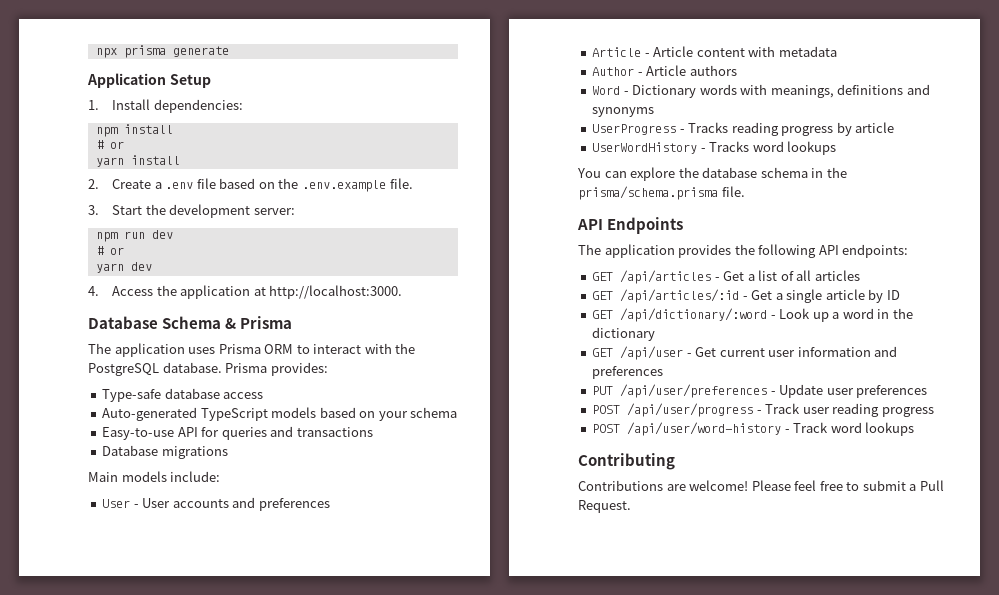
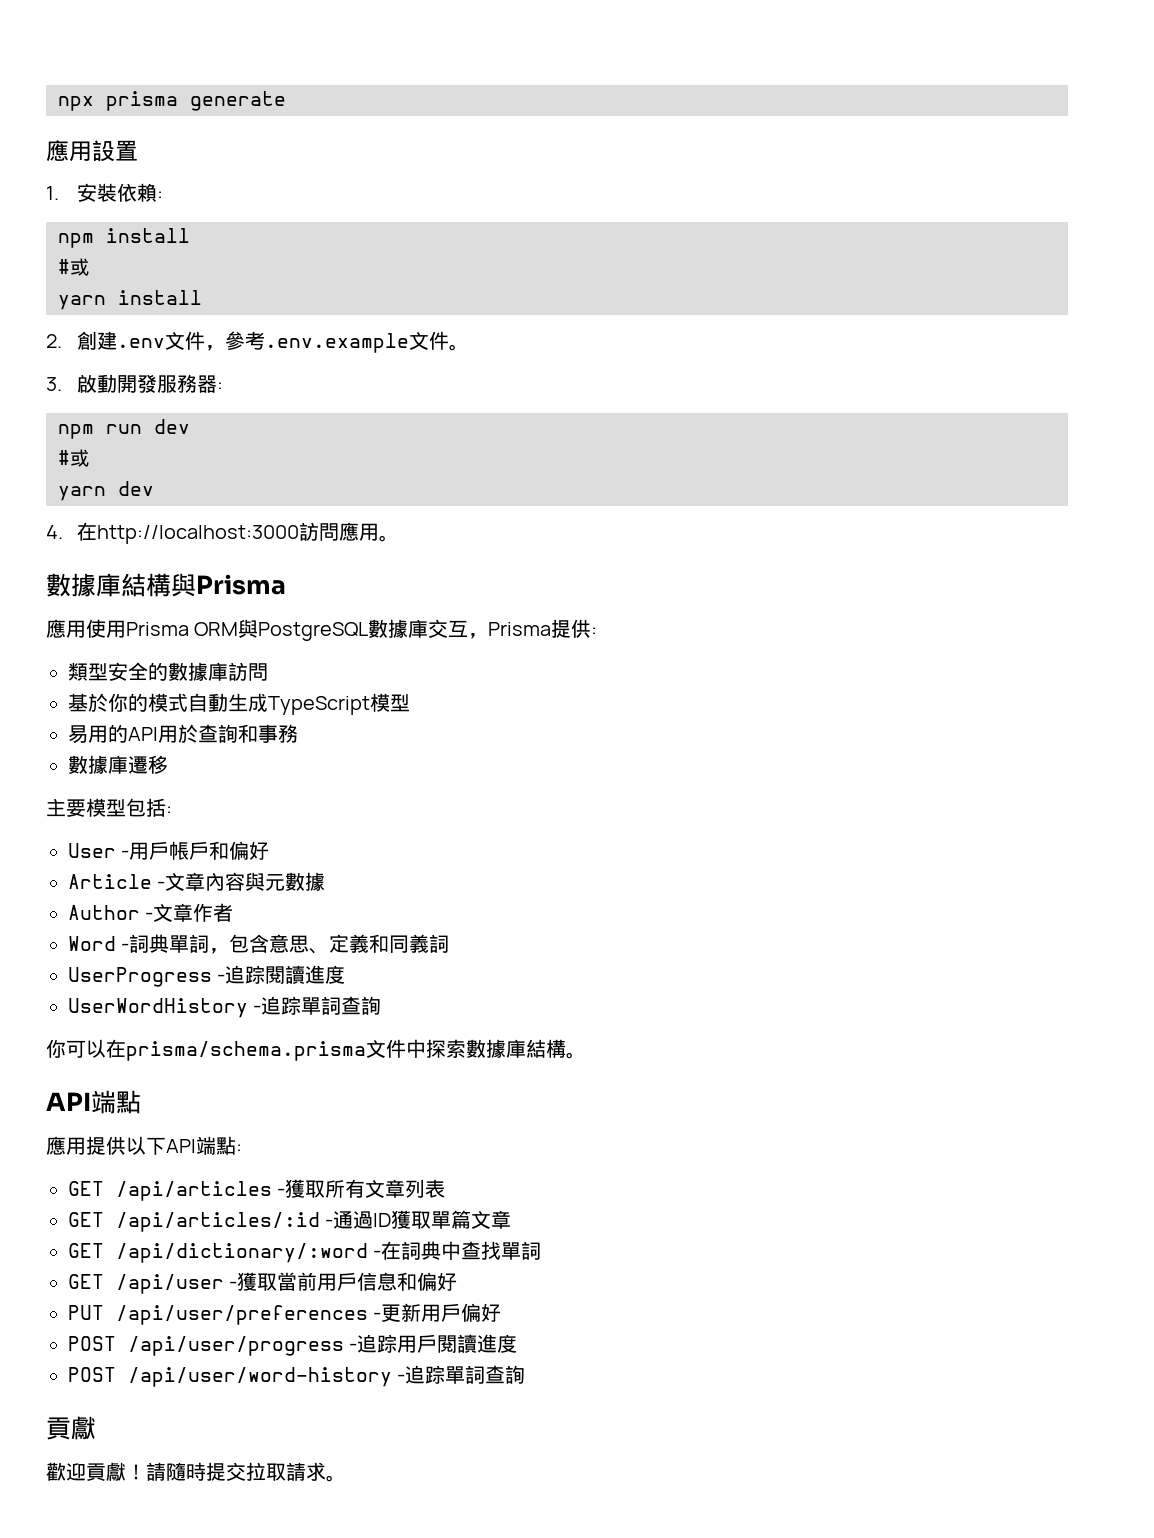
[87,73,211,88] Application Setup -> [46,140,138,162] 應用設置
[112,99,243,113] Install dependencies: -> [77,183,164,202] 安裝依賴:
[109,141,124,149] or -> [70,258,89,276] 或
[112,178,413,192] [88,204,295,218] Create a .env file based on the .env.example file. // 3. Start the development server: -> [77,331,470,353] [46,374,224,393] 創建.env文件，參考.env.example文件。 // 3.啟動開發服務器:
[109,247,124,255] or -> [70,449,89,467] 或
[112,285,403,299] [88,316,293,329] [88,343,416,357] [88,362,328,376] [102,388,264,402] [102,407,458,421] [102,426,373,440] [102,445,228,459] [88,471,221,482] [102,497,330,511] [592,46,837,57] Access the application at http://localhost:3000. // Database Schema & Prisma // The application uses Prisma ORM to interact with the PostgreSQL database. Prisma provides: // Type-safe database access // Auto-generated TypeScript models based on your schema // Easy-to-use API for queries and transactions // Database migrations // Main models include: // User - User accounts and preferences // Article - Article content with metadata -> [77,522,400,544] [46,573,286,597] [46,619,598,641] [68,662,268,681] [68,693,410,715] [68,724,298,744] [68,755,168,774] [46,798,172,817] [68,841,270,860] [68,872,326,891] 在http://localhost:3000訪問應用。 // 數據庫結構與Prisma // 應用使用Prisma ORM與PostgreSQL數據庫交互，Prisma提供: // 類型安全的數據庫訪問 // 基於你的模式自動生成TypeScript模型 // 易用的API用於查詢和事務 // 數據庫遷移 // 主要模型包括: // User -用戶帳戶和偏好 // Article -文章內容與元數據
[646,65,737,76] Article authors -> [153,903,234,922] 文章作者
[632,84,930,98] [592,107,655,117] [592,122,895,136] [592,141,837,155] [577,167,847,181] [578,186,745,200] [577,217,684,234] [578,244,909,258] [592,270,860,284] [592,289,900,303] [592,308,913,322] [592,327,656,341] [592,346,898,360] [592,366,664,379] Dictionary words with meanings, definitions and synonyms // UserProgress - Tracks reading progress by article // UserWordHistory - Tracks word lookups // You can explore the database schema in the prisma/schema.prisma file. // API Endpoints // The application provides the following API endpoints: // GET /api/articles - Get a list of all articles // GET /api/articles/:id - Get a single article by ID // GET /api/dictionary/:word - Look up a word in the dictionary // GET /api/user - Get current user information and preferences -> [129,934,450,954] [68,965,346,987] [68,996,382,1018] [46,1039,586,1061] [46,1090,141,1114] [46,1136,242,1155] [68,1179,446,1201] [68,1210,512,1232] [68,1241,542,1263] [68,1272,458,1294] 詞典單詞，包含意思、定義和同義詞 // UserProgress -追踪閱讀進度 // UserWordHistory -追踪單詞查詢 // 你可以在prisma/schema.prisma文件中探索數據庫結構。 // API端點 // 應用提供以下API端點: // GET /api/articles -獲取所有文章列表 // GET /api/articles/:id -通過ID獲取單篇文章 // GET /api/dictionary/:word -在詞典中查找單詞 // GET /api/user -獲取當前用戶信息和偏好
[779,384,928,398] Update user preferences -> [381,1303,502,1322] 更新用戶偏好
[765,403,934,417] Track user reading progress -> [357,1334,518,1353] 追踪用戶閱讀進度
[793,422,915,436] [578,453,675,470] [578,480,944,491] [578,500,631,513] Track word lookups // Contributing // Contributions are welcome! Please feel free to submit a Pull Request. -> [405,1365,526,1384] [46,1416,96,1440] [46,1462,346,1482] 追踪單詞查詢 // 貢獻 // 歡迎貢獻！請隨時提交拉取請求。

